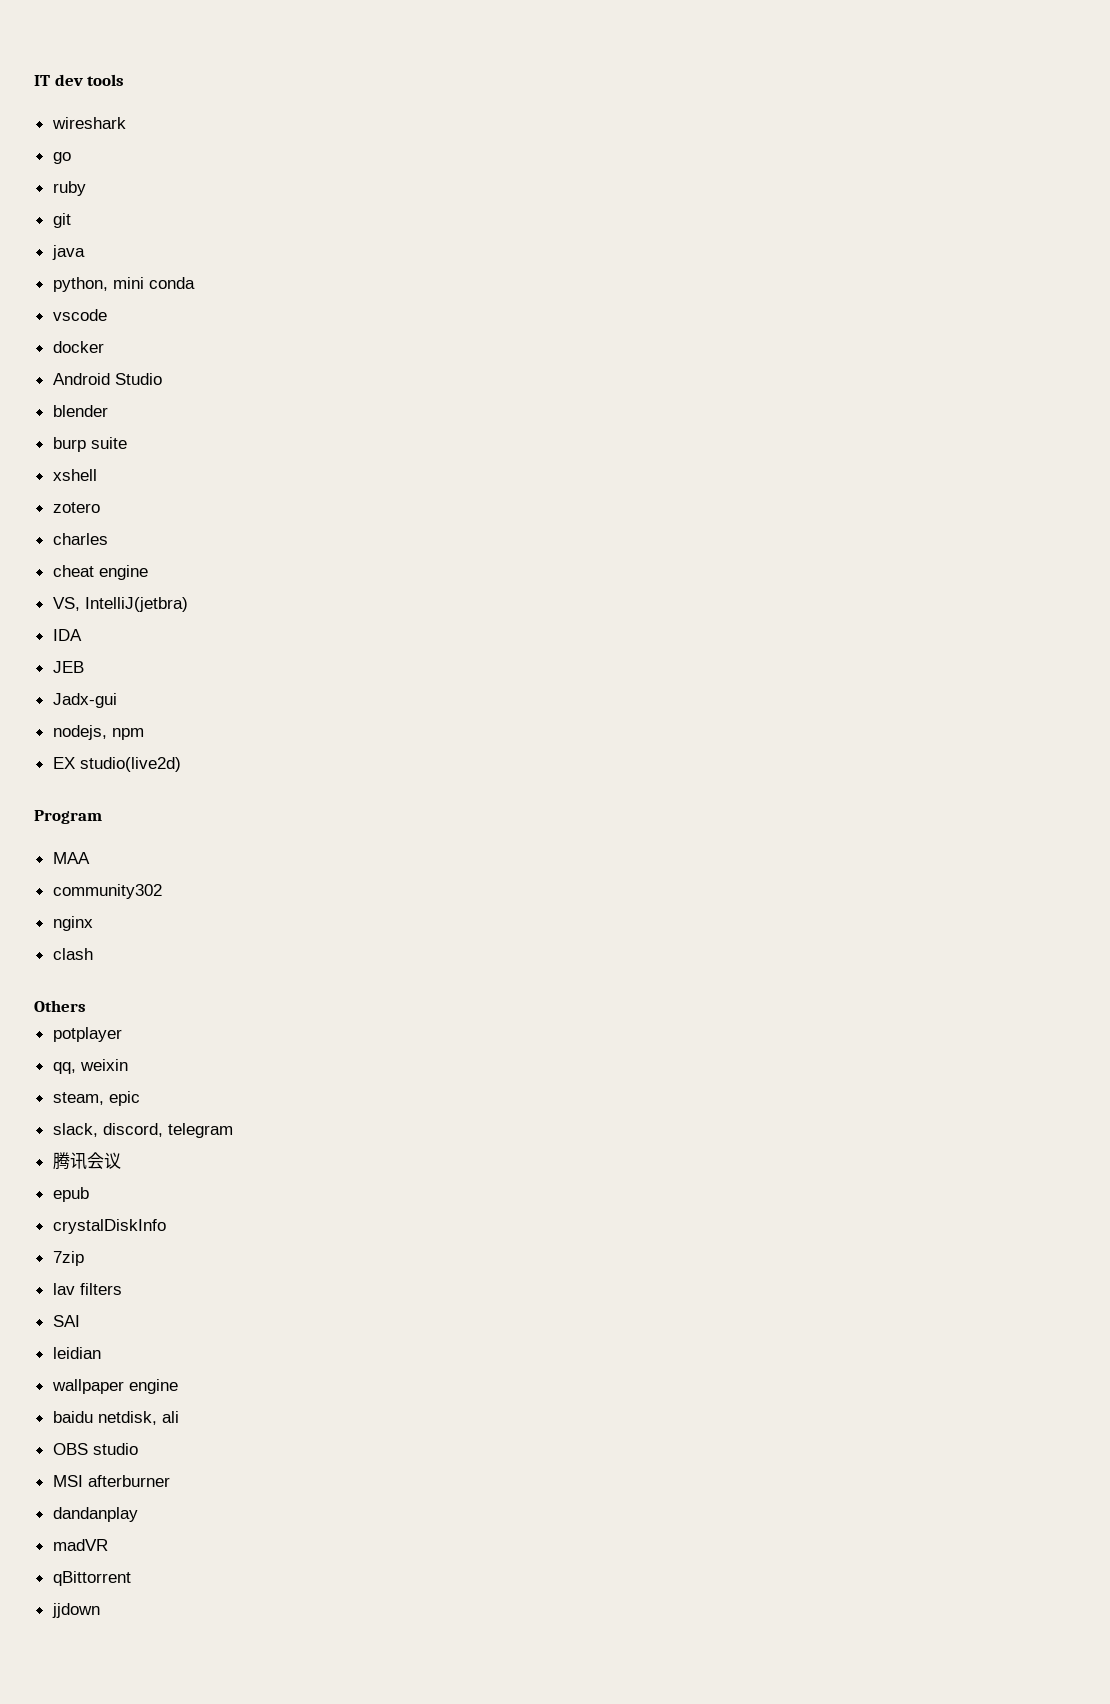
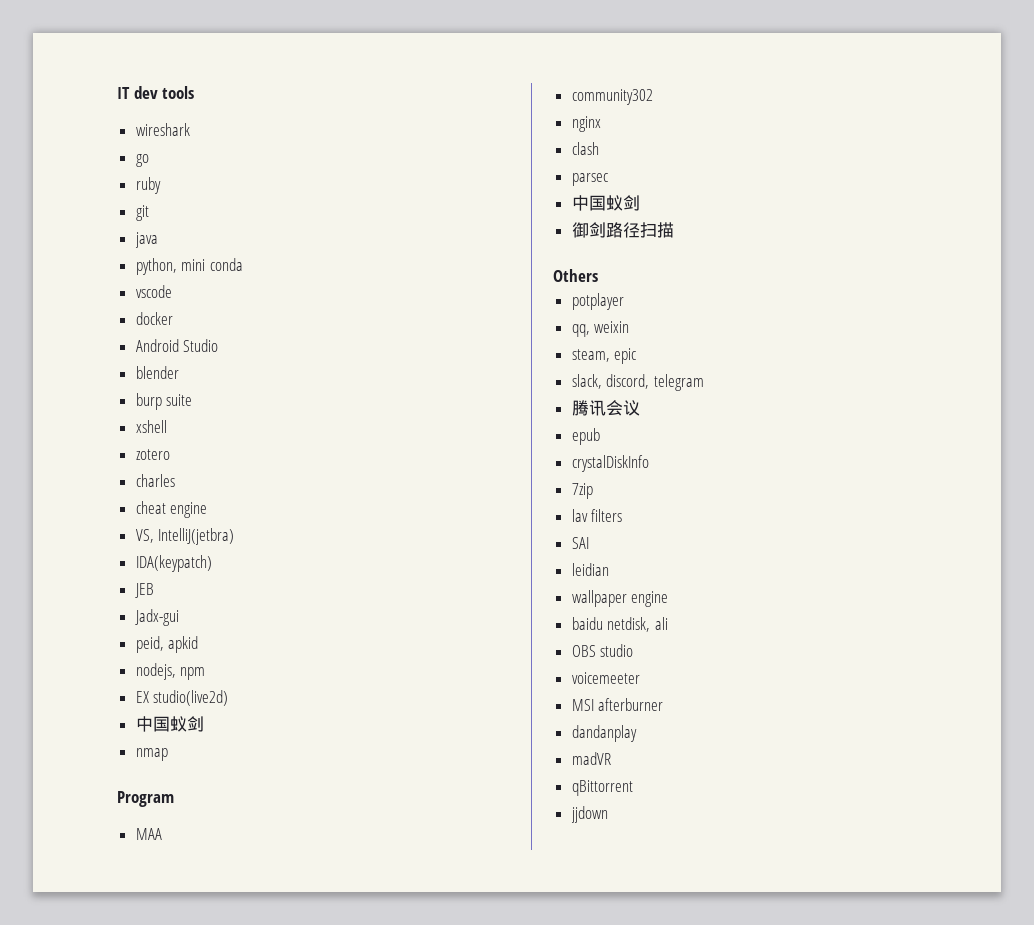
[52,629,82,641] IDA -> [135,555,212,572] IDA(keypatch)
(117, 700) none -> [135,636,199,653] // peid, apkid
(181, 764) none -> [135,716,204,732] [135,748,168,761] // 中国蚁剑 // nmap
(93, 954) none -> [571,173,608,186] [571,195,640,211] [571,222,674,238] // parsec // 中国蚁剑 // 御剑路径扫描
(138, 1449) none -> [571,672,640,684] // voicemeeter

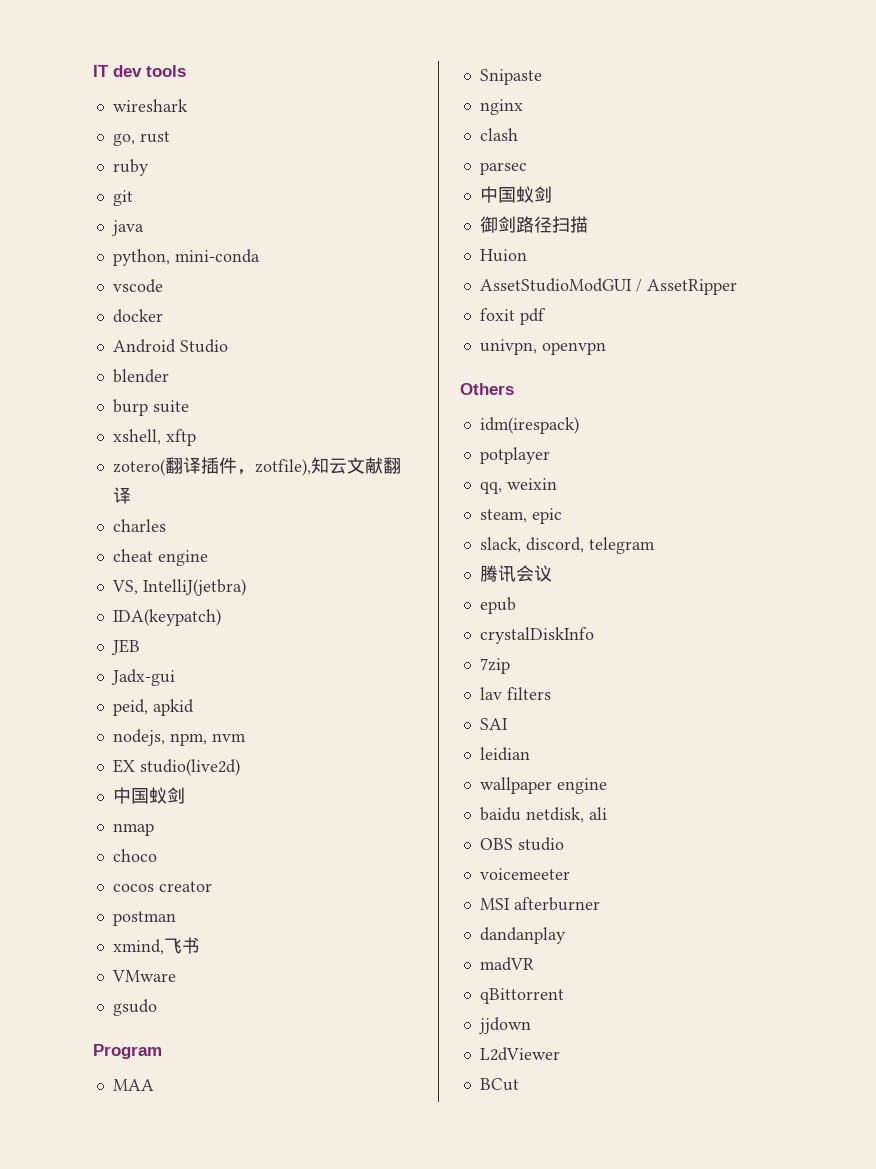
[135,154,149,167] go -> [112,131,170,146] go, rust
[181,258,243,271] mini conda -> [174,249,260,263] mini-conda
[135,420,167,433] [135,449,170,460] xshell // zotero -> [112,429,196,446] [112,457,401,476] [112,487,131,504] xshell, xftp // zotero(翻译插件，zotfile),知云文献翻译
[180,667,206,680] npm -> [169,733,246,746] npm, nvm
(168, 754) none -> [112,849,157,862] [112,881,212,892] [112,911,176,926] [112,937,200,955] [111,970,176,982] [112,999,157,1016] // choco // cocos creator // postman // xmind,飞书 // VMware // gsudo
[571,89,653,105] community302 -> [479,69,542,85] Snipaste
(674, 230) none -> [479,249,527,262] [479,278,737,295] [479,308,546,325] [479,339,606,355] // Huion // AssetStudioModGUI / AssetRipper // foxit pdf // univpn, openvpn
(598, 275) none -> [479,417,579,434] // idm(irespack)
(608, 814) none -> [479,1047,560,1061] [479,1078,519,1091] // L2dViewer // BCut

